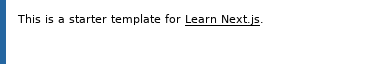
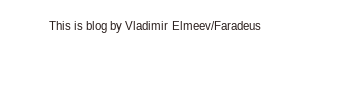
[58,14,264,25] a starter template for Learn Next.js. -> [86,21,261,33] blog by Vladimir Elmeev/Faradeus

